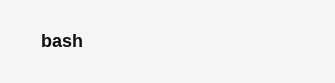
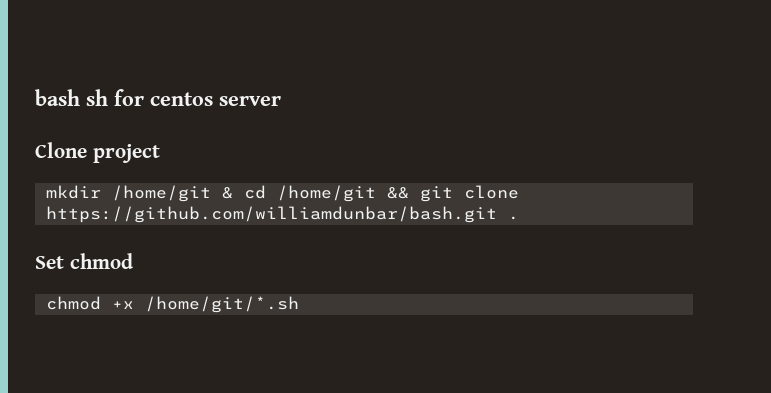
(83, 40) none -> [86,89,281,106] [35,142,160,163] [45,185,519,202] [45,206,519,223] [35,253,133,269] [45,296,299,313] sh for centos server // Clone project // mkdir /home/git & cd /home/git && git clone https://github.com/williamdunbar/bash.git . // Set chmod // chmod +x /home/git/*.sh

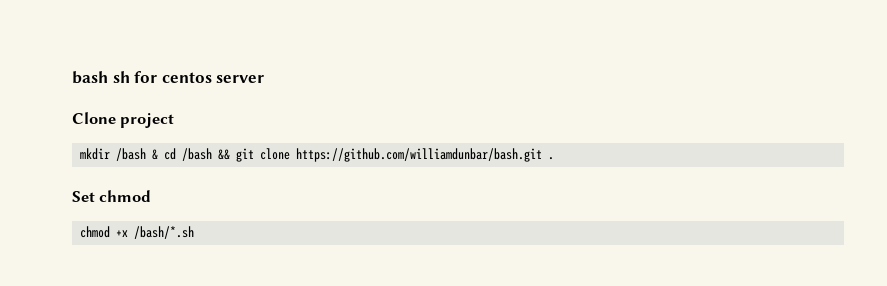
[111,185,211,202] /home/git -> [116,148,147,161] /bash
[276,185,376,202] /home/git -> [182,148,213,161] /bash
[144,296,299,313] /home/git/*.sh -> [134,226,195,239] /bash/*.sh

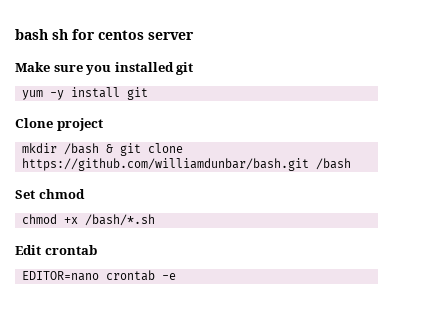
(265, 79) none -> [15,62,194,75] [21,87,148,100] // Make sure you installed git // yum -y install git
[164,148,231,161] cd /bash && -> (113, 148) none
[548,157,555,160] . -> [315,158,351,170] /bash
(195, 232) none -> [15,245,97,255] [21,270,176,281] // Edit crontab // EDITOR=nano crontab -e

